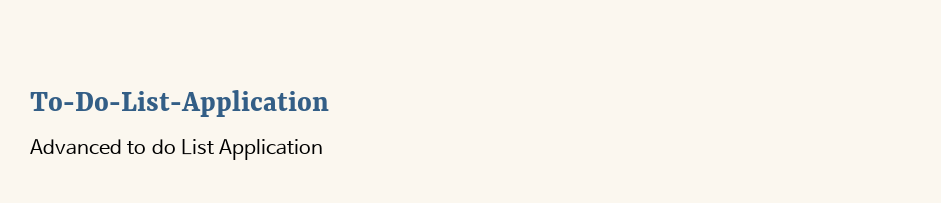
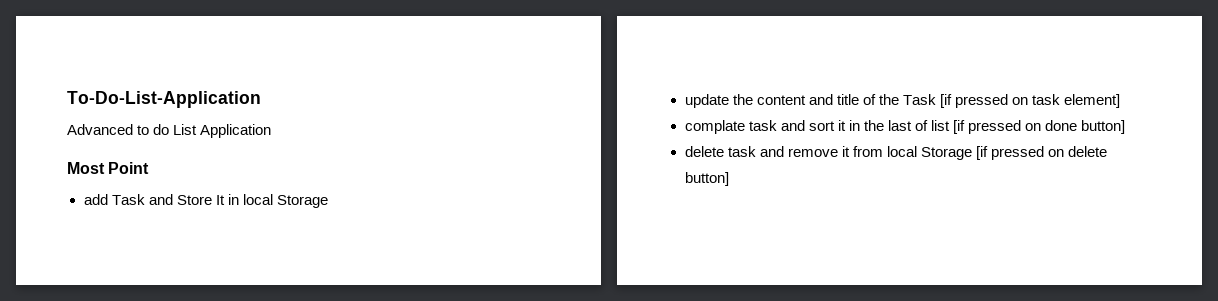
(324, 149) none -> [67,162,150,174] [83,194,328,208] [684,94,1121,108] [684,120,1126,134] [684,146,1108,160] [684,172,729,186] // Most Point // add Task and Store It in local Storage // update the content and title of the Task [if pressed on task element] // complate task and sort it in the last of list [if pressed on done button] // delete task and remove it from local Storage [if pressed on delete button]

